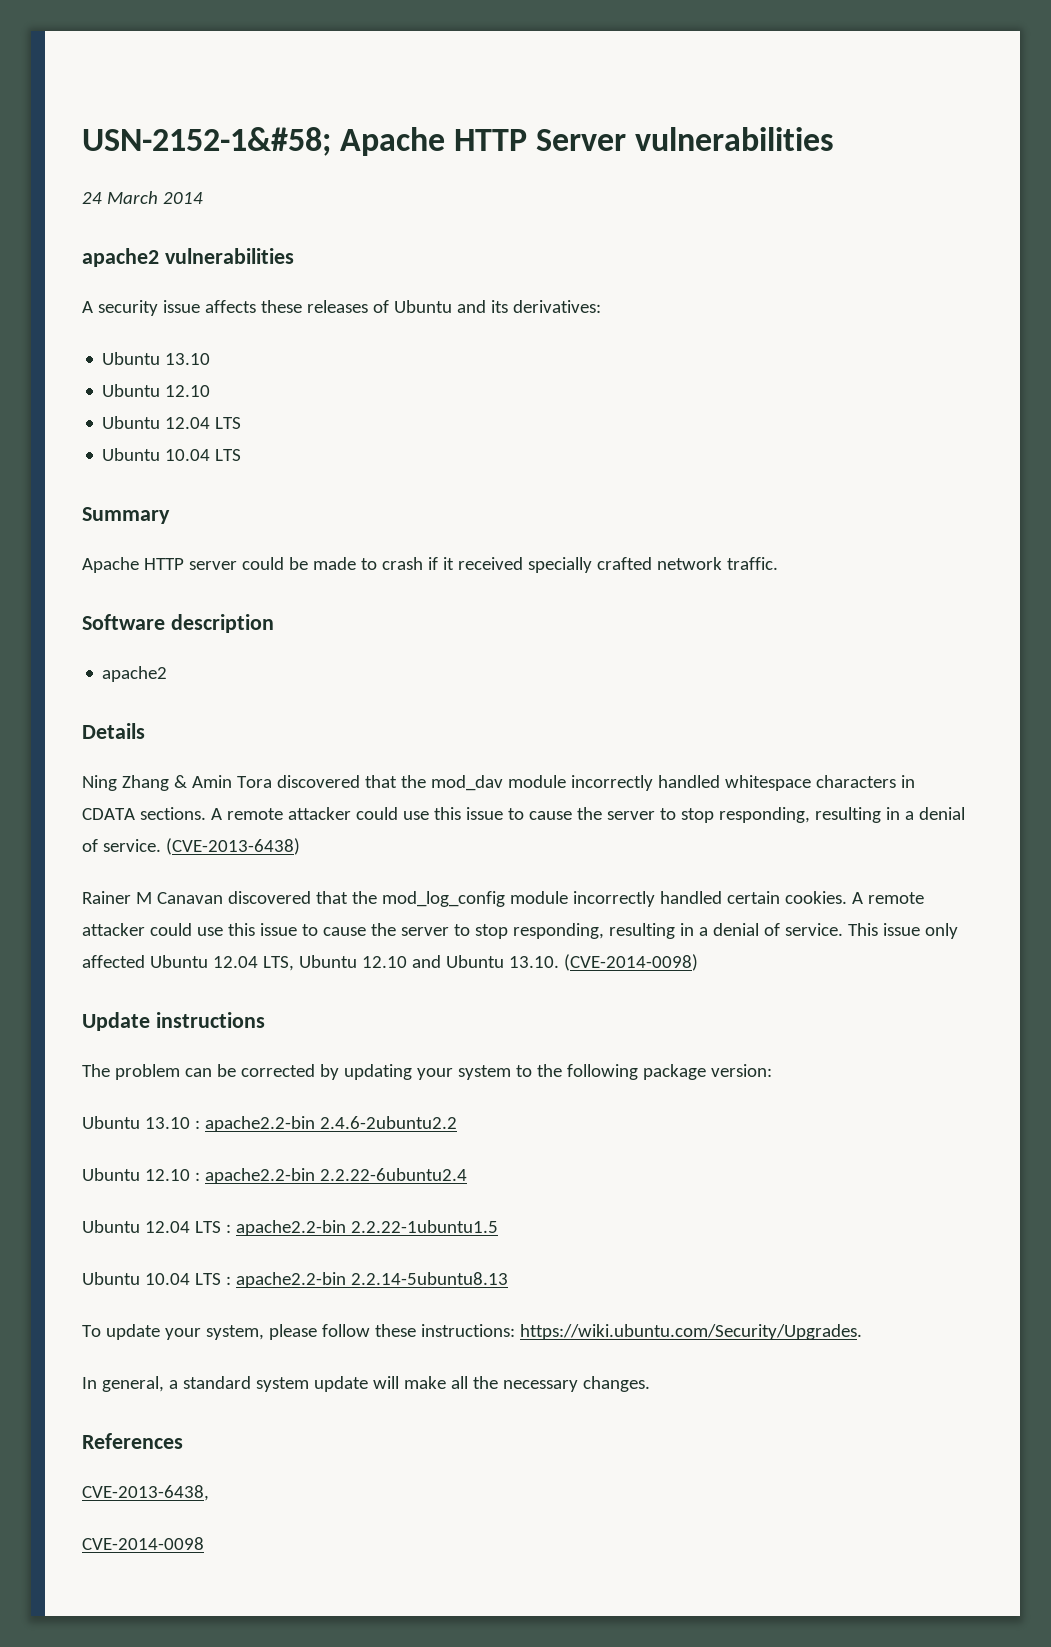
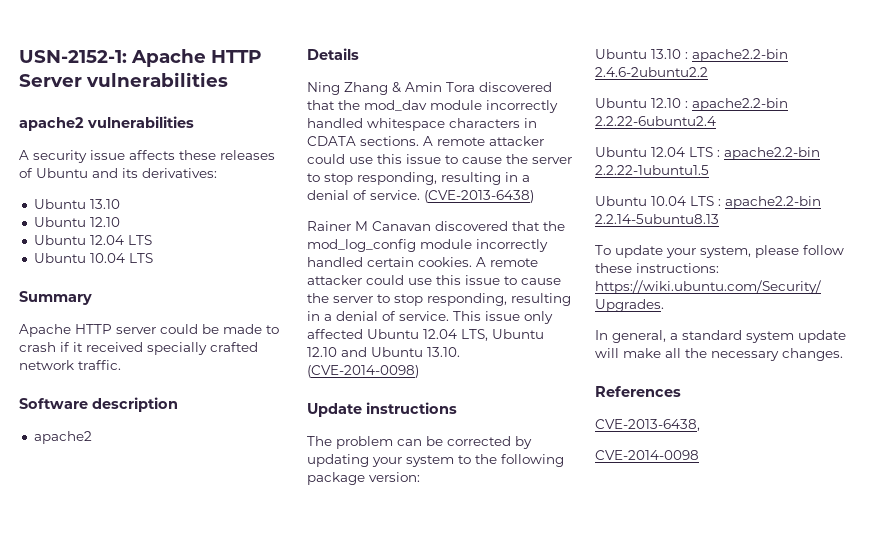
[82,127,331,156] USN-2152-1&#58; -> [19,50,127,63] USN-2152-1:
[82,191,203,204] // 24 March 2014 -> (228, 79) none

